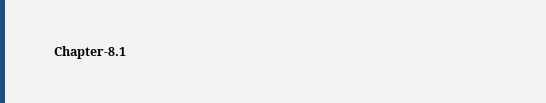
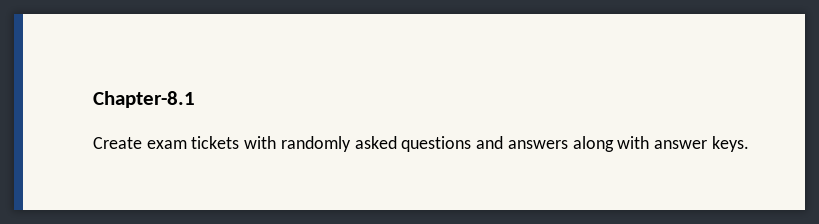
(126, 52) none -> [93,136,749,152] // Create exam tickets with randomly asked questions and answers along with answer keys.

